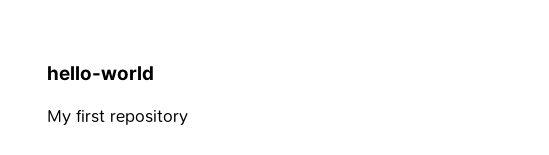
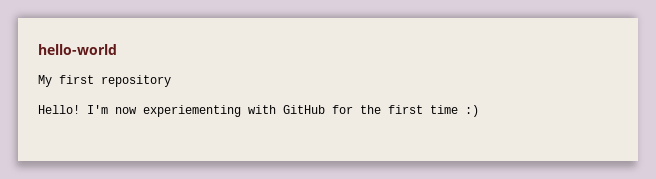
(188, 118) none -> [38,105,479,117] // Hello! I'm now experiementing with GitHub for the first time :)

